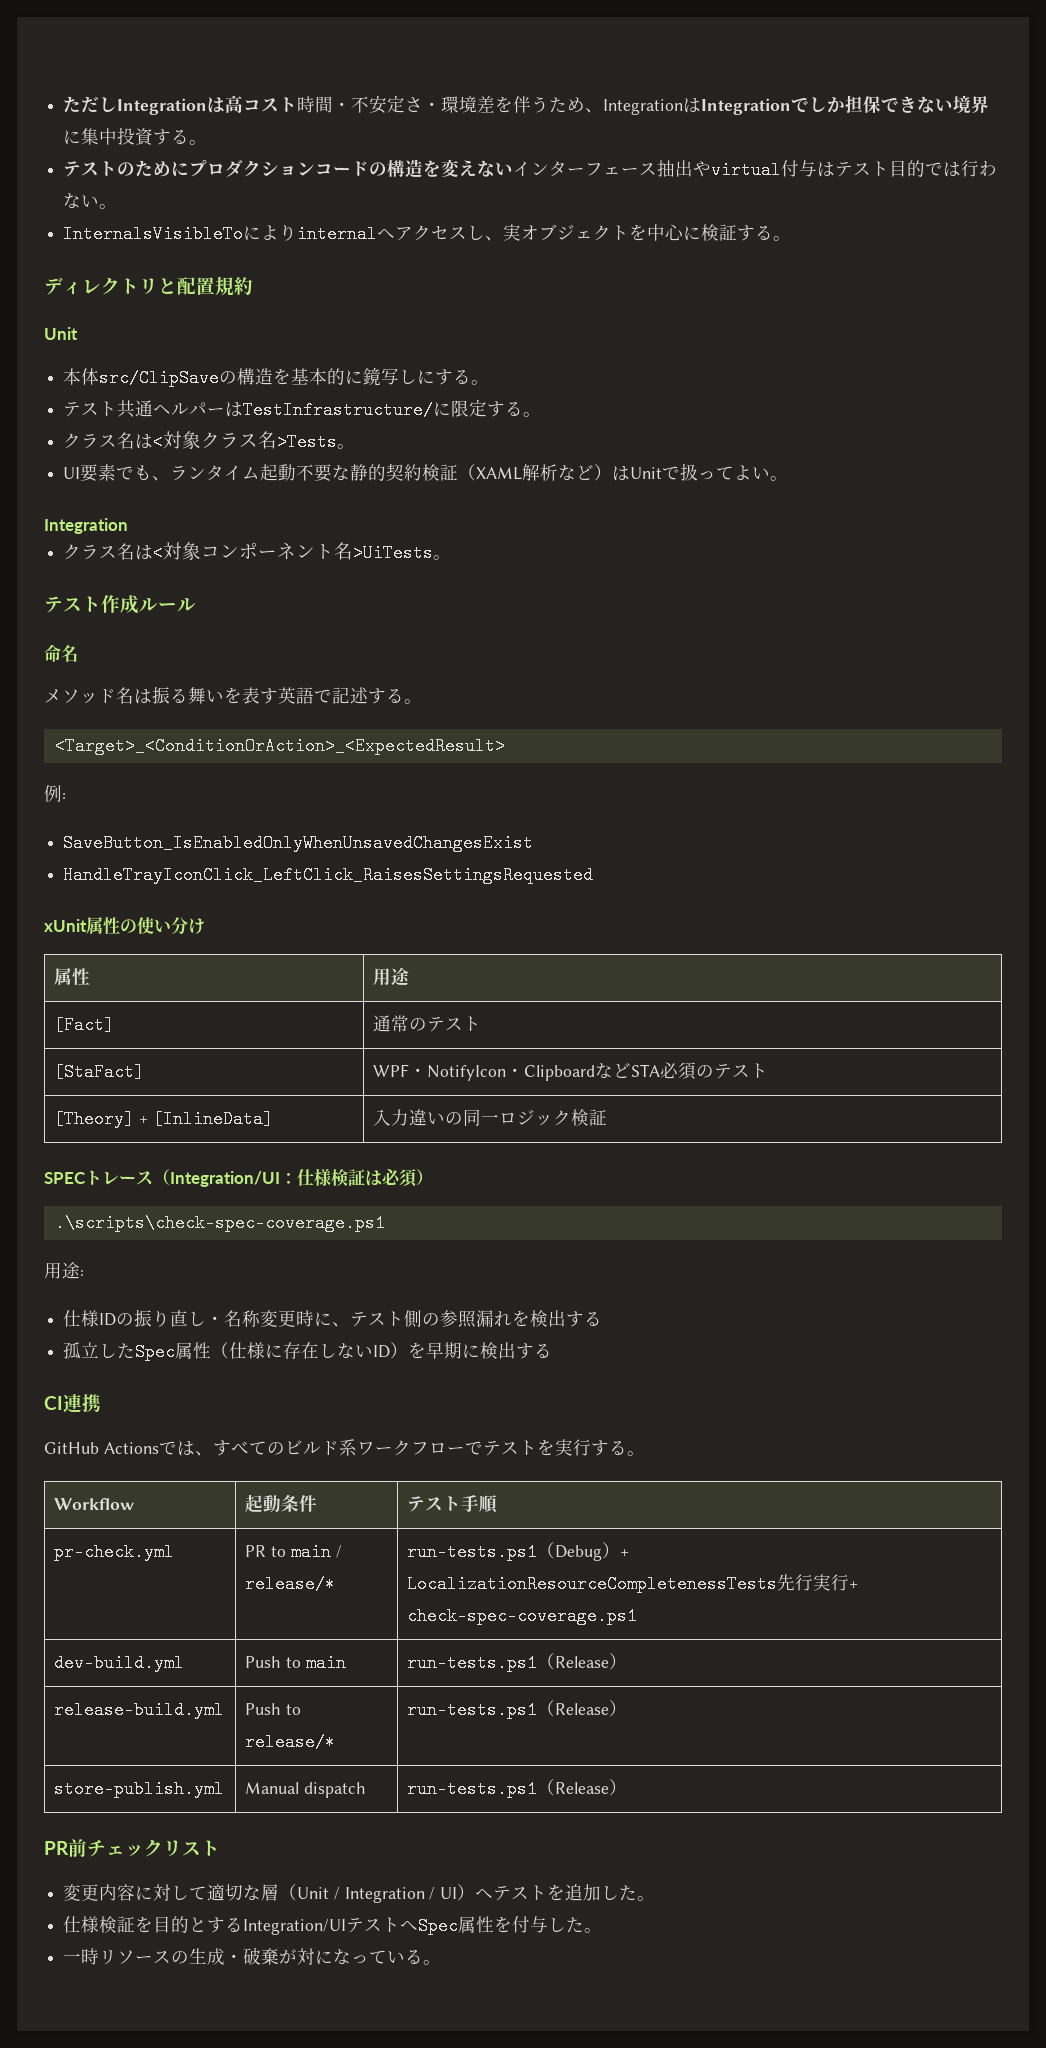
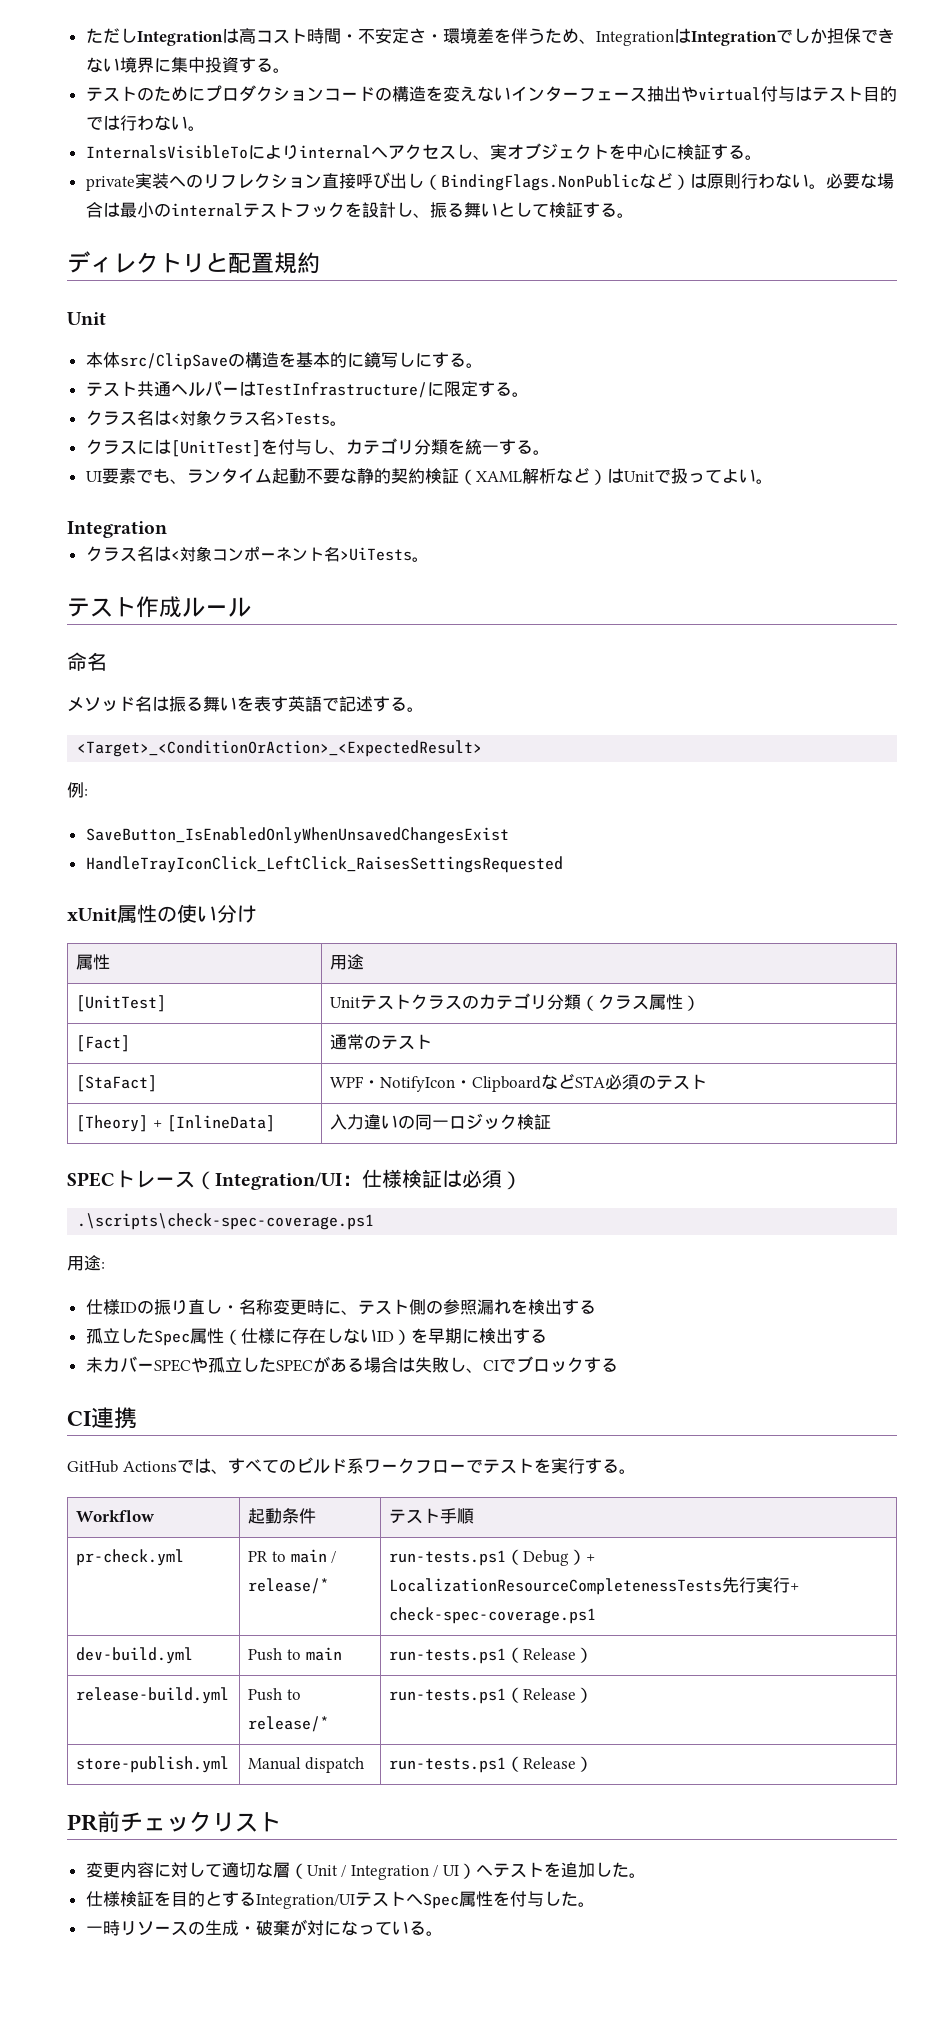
(792, 238) none -> [85,172,894,191] [85,202,634,218] // private実装へのリフレクション直接呼び出し（BindingFlags.NonPublicなど）は原則行わない。必要な場合は最小のinternalテストフックを設計し、振る舞いとして検証する。
(356, 446) none -> [85,438,550,457] // クラスには[UnitTest]を付与し、カテゴリ分類を統一する。
(410, 976) none -> [76,995,167,1012] [330,993,701,1011] // [UnitTest] | Unitテストクラスのカテゴリ分類（クラス属性）
(553, 1350) none -> [85,1356,618,1373] // 未カバーSPECや孤立したSPECがある場合は失敗し、CIでブロックする

